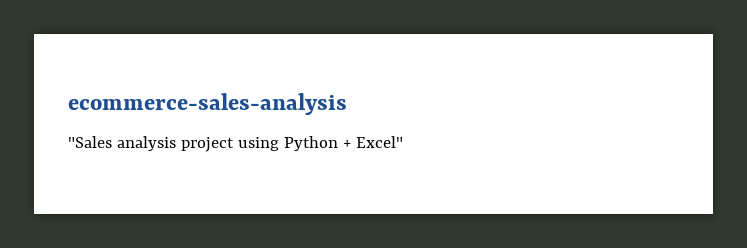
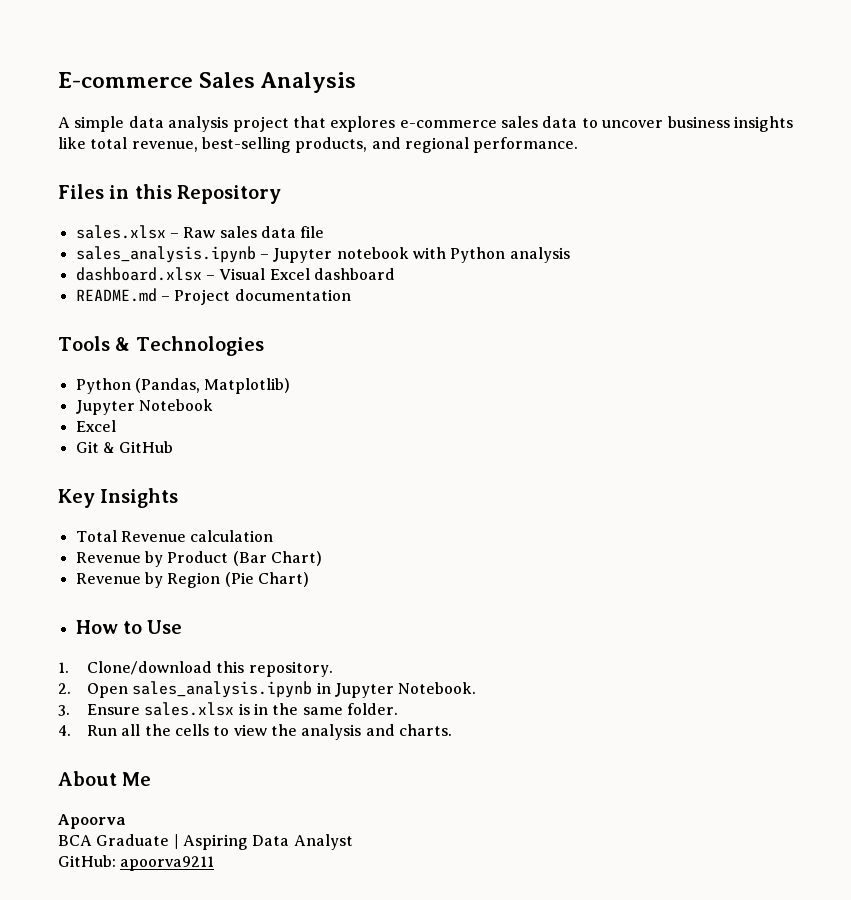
[68,93,347,115] [68,136,403,152] ecommerce-sales-analysis // "Sales analysis project using Python + Excel" -> [58,72,357,93] [58,116,793,132] [58,137,579,153] [58,184,282,204] [75,225,325,239] [75,246,570,263] [75,267,395,281] [75,288,351,305] [58,336,264,356] [75,378,291,394] [75,399,213,415] [75,420,116,432] [75,441,174,453] [58,488,179,508] [75,530,274,542] [75,551,322,567] [75,572,309,588] [75,620,183,634] [58,661,333,677] [58,681,477,698] [58,702,398,716] [58,724,452,740] [58,771,152,786] [58,814,126,829] [58,834,353,850] [58,855,215,871] E-commerce Sales Analysis // A simple data analysis project that explores e-commerce sales data to uncover business insights like total revenue, best-selling products, and regional performance. // Files in this Repository // sales.xlsx – Raw sales data file // sales_analysis.ipynb – Jupyter notebook with Python analysis // dashboard.xlsx – Visual Excel dashboard // README.md – Project documentation // Tools & Technologies // Python (Pandas, Matplotlib) // Jupyter Notebook // Excel // Git & GitHub // Key Insights // Total Revenue calculation // Revenue by Product (Bar Chart) // Revenue by Region (Pie Chart) // How to Use // 1. Clone/download this repository. // 2. Open sales_analysis.ipynb in Jupyter Notebook. // 3. Ensure sales.xlsx is in the same folder. // 4. Run all the cells to view the analysis and charts. // About Me // Apoorva // BCA Graduate | Aspiring Data Analyst // GitHub: apoorva9211

